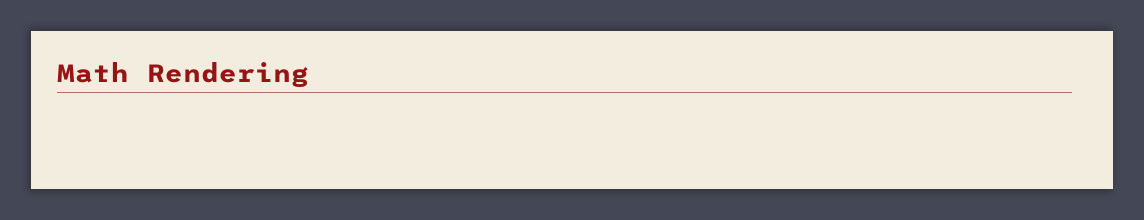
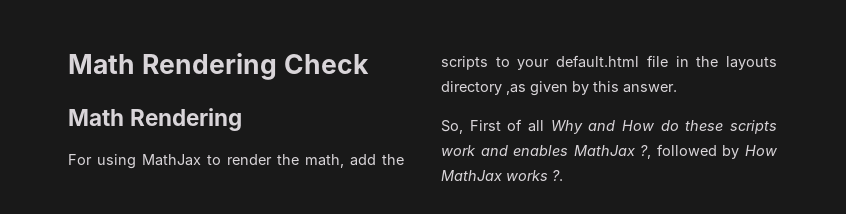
[57,62,309,88] Math Rendering -> [68,53,370,80] [68,108,243,131] [68,154,404,169] [441,55,777,70] [441,81,677,96] [441,119,777,134] [441,144,778,159] [441,170,563,181] Math Rendering Check // Math Rendering // For using MathJax to render the math, add the scripts to your default.html file in the layouts directory ,as given by this answer. // So, First of all Why and How do these scripts work and enables MathJax ?, followed by How MathJax works ?.

